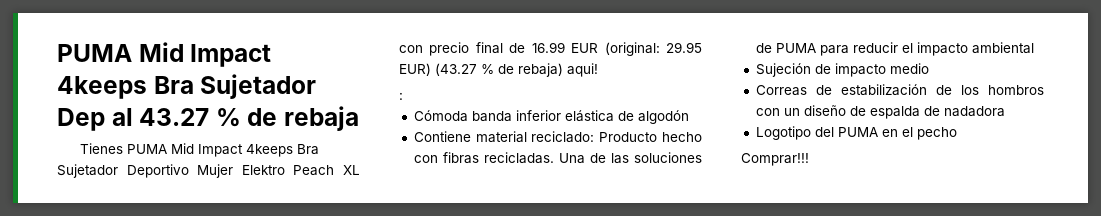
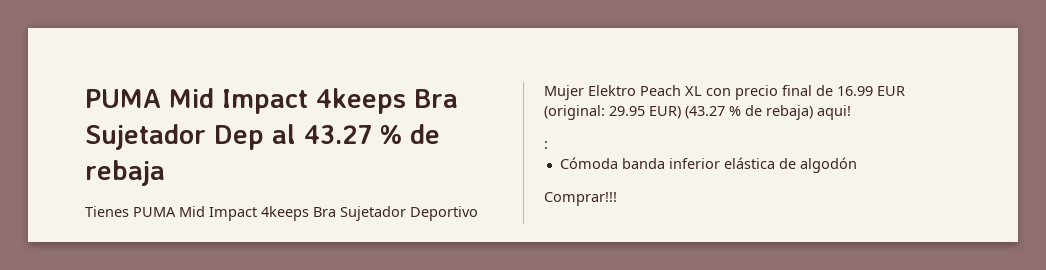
[413,131,702,143] [413,152,702,164] [755,42,1034,56] [755,63,929,77] [755,84,1044,96] [755,105,1005,119] [755,126,957,140] // Contiene material reciclado: Producto hecho con fibras recicladas. Una de las soluciones de PUMA para reducir el impacto ambiental // Sujeción de impacto medio // Correas de estabilización de los hombros con un diseño de espalda de nadadora // Logotipo del PUMA en el pecho -> (857, 165) none

